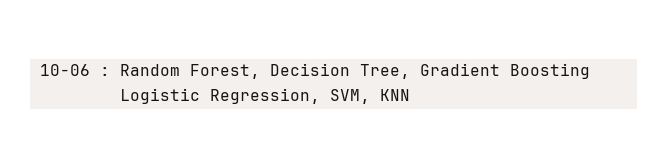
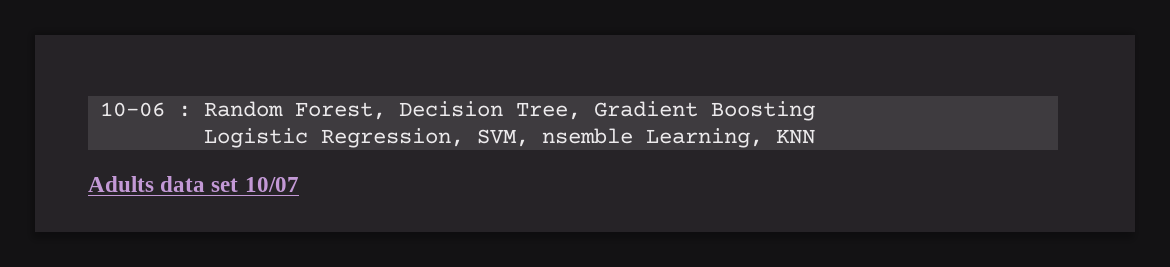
(370, 96) none -> [542,128,763,148] nsemble Learning,
(410, 95) none -> [88,176,299,192] // Adults data set 10/07

